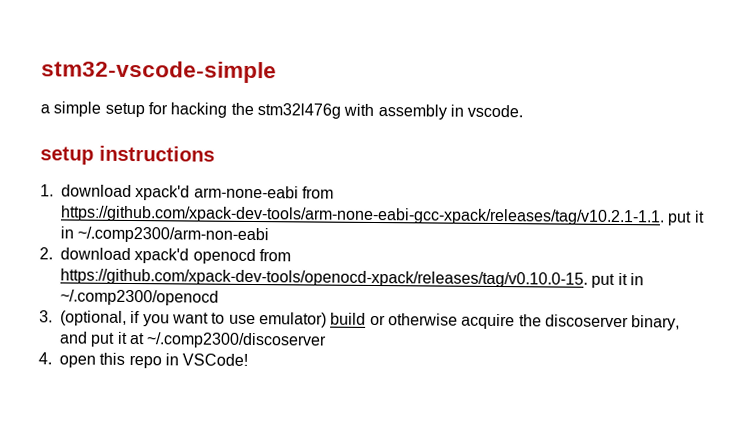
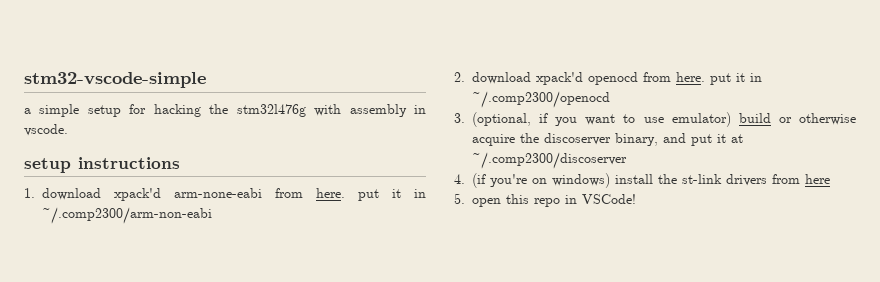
[60,205,665,226] https://github.com/xpack-dev-tools/arm-none-eabi-gcc-xpack/releases/tag/v10.2.1-1.1. -> [316,188,345,198] here.
[60,268,588,288] https://github.com/xpack-dev-tools/openocd-xpack/releases/tag/v0.10.0-15. -> [676,72,705,82] here.
(52, 358) none -> [472,173,830,188] [454,193,465,204] (if you're on windows) install the st-link drivers from here // 5.

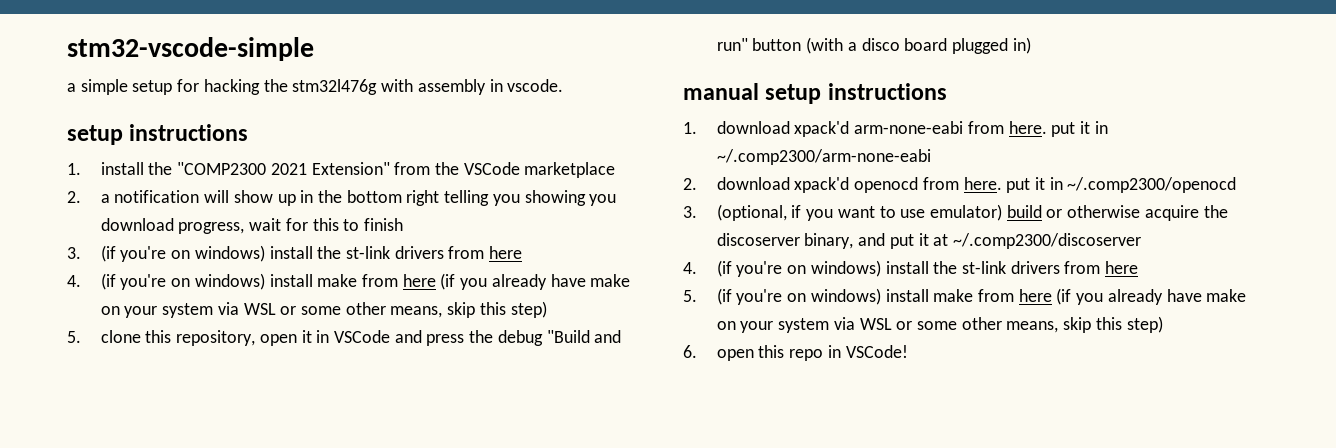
(180, 163) none -> [67,162,616,178] [67,190,617,206] [100,218,403,234] [67,245,523,262] [67,273,631,290] [100,301,547,318] [67,330,622,346] [716,37,1031,54] [683,83,947,104] // 1. install the "COMP2300 2021 Extension" from the VSCode marketplace // 2. a notification will show up in the bottom right telling you showing you download progress, wait for this to finish // 3. (if you're on windows) install the st-link drivers from here // 4. (if you're on windows) install make from here (if you already have make on your system via WSL or some other means, skip this step) // 5. clone this repository, open it in VSCode and press the debug "Build and run" button (with a disco board plugged in) // manual setup instructions
[42,207,212,224] ~/.comp2300/arm-non-eabi -> [716,149,931,165] ~/.comp2300/arm-none-eabi
(465, 198) none -> [716,288,1247,305] [716,316,1163,333] [683,345,697,358] (if you're on windows) install make from here (if you already have make on your system via WSL or some other means, skip this step) // 6.

